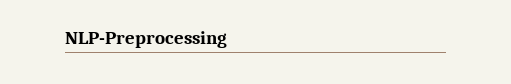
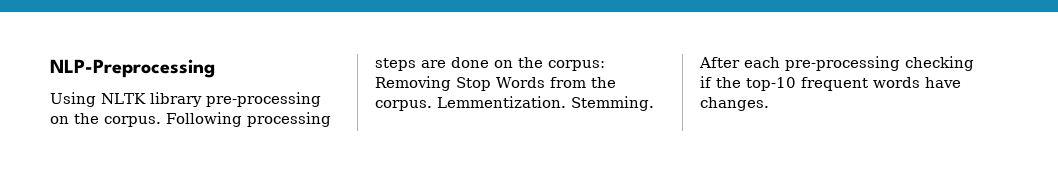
(227, 39) none -> [50,92,321,107] [50,112,331,127] [375,57,605,71] [375,76,616,91] [375,96,654,111] [699,56,974,71] [700,76,961,91] [700,97,769,111] // Using NLTK library pre-processing on the corpus. Following processing steps are done on the corpus: Removing Stop Words from the corpus. Lemmentization. Stemming. After each pre-processing checking if the top-10 frequent words have changes.

